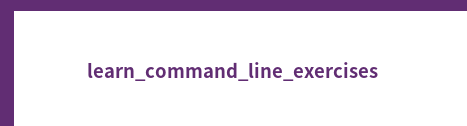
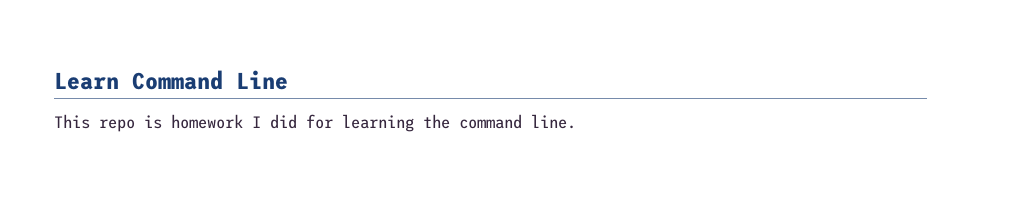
[87,62,378,81] learn_command_line_exercises -> [54,70,288,90] [54,114,576,132] Learn Command Line // This repo is homework I did for learning the command line.

